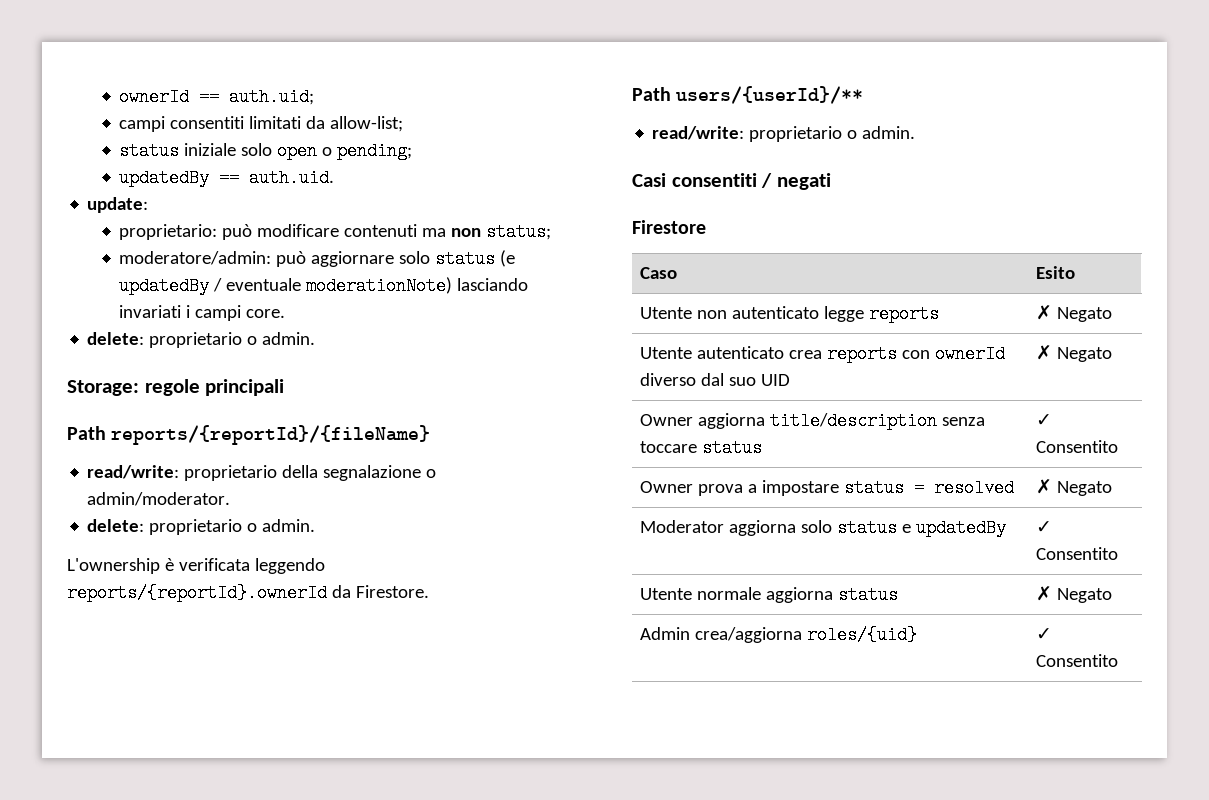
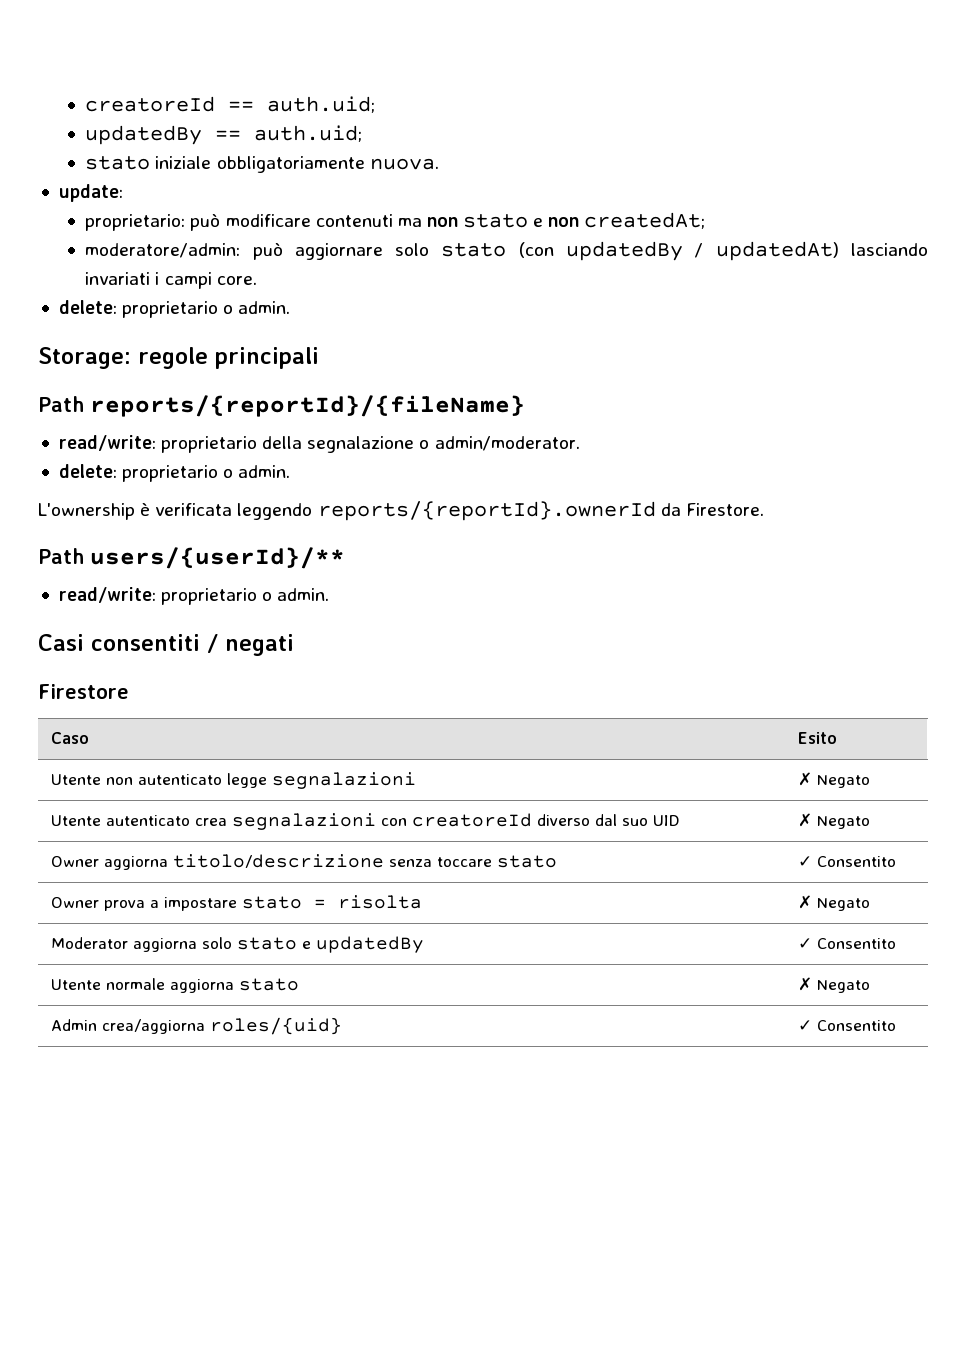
[119,88,315,106] [119,116,404,132] [119,142,413,160] [119,169,335,187] ownerId == auth.uid; // campi consentiti limitati da allow-list; // status iniziale solo open o pending; // updatedBy == auth.uid. -> [85,96,376,113] [85,125,363,145] [85,156,439,173] creatoreId == auth.uid; // updatedBy == auth.uid; // stato iniziale obbligatoriamente nuova.
[486,223,552,241] status; -> [463,212,706,229] stato e non createdAt;
[435,250,516,268] [119,277,453,295] status (e updatedBy / eventuale moderationNote) -> [441,241,839,261] stato (con updatedBy / updatedAt)
[869,305,940,323] reports -> [272,772,417,789] segnalazioni
[827,345,1006,363] reports con ownerId -> [232,813,533,830] segnalazioni con creatoreId
[770,412,938,430] title/description -> [173,854,385,868] titolo/descrizione
[702,439,763,457] status -> [497,855,558,868] stato
[844,479,1015,497] status = resolved -> [242,895,423,909] stato = risolta
[837,519,898,537] status -> [237,937,298,950] stato
[838,586,899,604] status -> [239,978,300,991] stato

